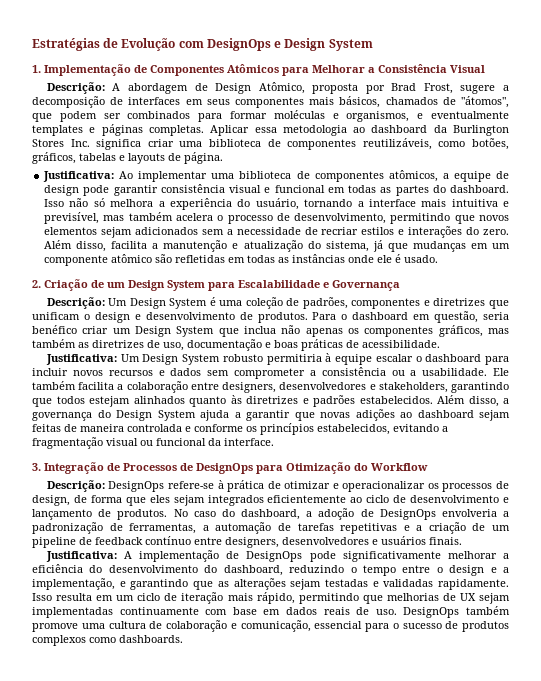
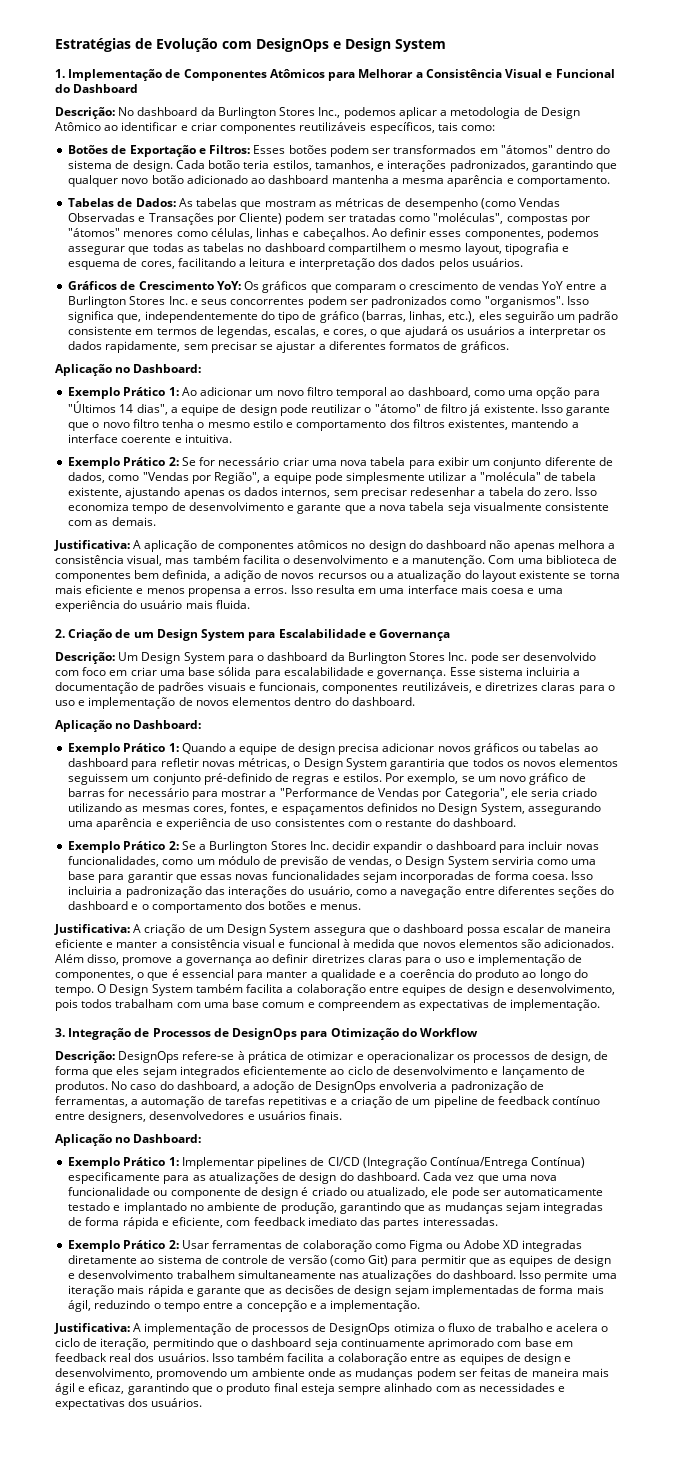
[46,82,510,94] [32,96,509,108] [32,110,510,122] [32,124,510,136] [32,138,510,150] [32,152,223,164] [43,170,438,182] // Descrição: A abordagem de Design Atômico, proposta por Brad Frost, sugere a decomposição de interfaces em seus componentes mais básicos, chamados de "átomos", que podem ser combinados para formar moléculas e organismos, e eventualmente templates e páginas completas. Aplicar essa metodologia ao dashboard da Burlington Stores Inc. significa criar uma biblioteca de componentes reutilizáveis, como botões, gráficos, tabelas e layouts de página. // Justificativa: Ao implementar uma biblioteca de componentes atômicos, -> [545,69,615,78] [55,84,139,93] [55,107,580,119] [55,122,496,134] [68,145,611,157] [68,160,618,172] [68,175,610,187] [68,198,561,210] [68,213,590,225] [68,228,599,240] [68,243,570,255] [68,258,523,270] [68,281,607,293] [68,296,589,308] [68,311,619,323] [68,326,606,338] [68,341,509,353] [55,364,202,376] [68,387,600,399] [68,401,168,415] e Funcional do Dashboard // Descrição: No dashboard da Burlington Stores Inc., podemos aplicar a metodologia de Design Atômico ao identificar e criar componentes reutilizáveis específicos, tais como: // Botões de Exportação e Filtros: Esses botões podem ser transformados em "átomos" dentro do sistema de design. Cada botão teria estilos, tamanhos, e interações padronizados, garantindo que qualquer novo botão adicionado ao dashboard mantenha a mesma aparência e comportamento. // Tabelas de Dados: As tabelas que mostram as métricas de desempenho (como Vendas Observadas e Transações por Cliente) podem ser tratadas como "moléculas", compostas por "átomos" menores como células, linhas e cabeçalhos. Ao definir esses componentes, podemos assegurar que todas as tabelas no dashboard compartilhem o mesmo layout, tipografia e esquema de cores, facilitando a leitura e interpretação dos dados pelos usuários. // Gráficos de Crescimento YoY: Os gráficos que comparam o crescimento de vendas YoY entre a Burlington Stores Inc. e seus concorrentes podem ser padronizados como "organismos". Isso significa que, independentemente do tipo de gráfico (barras, linhas, etc.), eles seguirão um padrão consistente em termos de legendas, escalas, e cores, o que ajudará os usuários a interpretar os dados rapidamente, sem precisar se ajustar a diferentes formatos de gráficos. // Aplicação no Dashboard: // Exemplo Prático 1: Ao adicionar um novo filtro temporal ao dashboard, como uma opção para "Últimos 14 dias",
[113,184,510,196] [44,198,509,210] [44,212,509,224] [44,226,509,238] [44,240,511,252] [44,254,439,266] garantir consistência visual e funcional em todas as partes do dashboard. Isso não só melhora a experiência do usuário, tornando a interface mais intuitiva e previsível, mas também acelera o processo de desenvolvimento, permitindo que novos elementos sejam adicionados sem a necessidade de recriar estilos e interações do zero. Além disso, facilita a manutenção e atualização do sistema, já que mudanças em um componente atômico são refletidas em todas as instâncias onde ele é usado. -> [311,404,611,416] [68,419,579,431] [68,434,232,443] [68,457,613,469] [68,472,597,484] [68,487,598,499] [68,502,610,514] [68,517,156,526] [54,540,616,552] [55,555,618,567] [55,570,620,582] [55,585,563,597] [55,600,250,612] reutilizar o "átomo" de filtro já existente. Isso garante que o novo filtro tenha o mesmo estilo e comportamento dos filtros existentes, mantendo a interface coerente e intuitiva. // Exemplo Prático 2: Se for necessário criar uma nova tabela para exibir um conjunto diferente de dados, como "Vendas por Região", a equipe pode simplesmente utilizar a "molécula" de tabela existente, ajustando apenas os dados internos, sem precisar redesenhar a tabela do zero. Isso economiza tempo de desenvolvimento e garante que a nova tabela seja visualmente consistente com as demais. // Justificativa: A aplicação de componentes atômicos no design do dashboard não apenas melhora a consistência visual, mas também facilita o desenvolvimento e a manutenção. Com uma biblioteca de componentes bem definida, a adição de novos recursos ou a atualização do layout existente se torna mais eficiente e menos propensa a erros. Isso resulta em uma interface mais coesa e uma experiência do usuário mais fluida.
[209,297,509,309] [32,311,510,323] [32,325,509,337] [32,339,440,351] [45,353,510,365] [32,367,509,379] [32,381,510,393] [32,395,509,407] [32,409,510,421] [32,423,448,435] [32,437,274,449] é uma coleção de padrões, componentes e diretrizes que unificam o design e desenvolvimento de produtos. Para o dashboard em questão, seria benéfico criar um Design System que inclua não apenas os componentes gráficos, mas também as diretrizes de uso, documentação e boas práticas de acessibilidade. // Justificativa: Um Design System robusto permitiria à equipe escalar o dashboard para incluir novos recursos e dados sem comprometer a consistência ou a usabilidade. Ele também facilita a colaboração entre designers, desenvolvedores e stakeholders, garantindo que todos estejam alinhados quanto às diretrizes e padrões estabelecidos. Além disso, a governança do Design System ajuda a garantir que novas adições ao dashboard sejam feitas de maneira controlada e conforme os princípios estabelecidos, evitando a fragmentação visual ou funcional da interface. -> [227,652,597,664] [55,667,581,679] [55,682,615,694] [55,697,415,709] [55,720,202,732] [68,743,598,755] [68,758,619,770] [68,773,586,785] [68,788,598,800] [68,803,601,815] [68,818,516,830] [68,841,599,853] [68,856,597,868] [68,871,594,883] [68,886,615,898] [68,901,361,913] [54,924,612,936] [55,939,615,951] [55,954,583,966] [55,969,588,981] [55,984,616,996] [55,999,600,1011] para o dashboard da Burlington Stores Inc. pode ser desenvolvido com foco em criar uma base sólida para escalabilidade e governança. Esse sistema incluiria a documentação de padrões visuais e funcionais, componentes reutilizáveis, e diretrizes claras para o uso e implementação de novos elementos dentro do dashboard. // Aplicação no Dashboard: // Exemplo Prático 1: Quando a equipe de design precisa adicionar novos gráficos ou tabelas ao dashboard para refletir novas métricas, o Design System garantiria que todos os novos elementos seguissem um conjunto pré-definido de regras e estilos. Por exemplo, se um novo gráfico de barras for necessário para mostrar a "Performance de Vendas por Categoria", ele seria criado utilizando as mesmas cores, fontes, e espaçamentos definidos no Design System, assegurando uma aparência e experiência de uso consistentes com o restante do dashboard. // Exemplo Prático 2: Se a Burlington Stores Inc. decidir expandir o dashboard para incluir novas funcionalidades, como um módulo de previsão de vendas, o Design System serviria como uma base para garantir que essas novas funcionalidades sejam incorporadas de forma coesa. Isso incluiria a padronização das interações do usuário, como a navegação entre diferentes seções do dashboard e o comportamento dos botões e menus. // Justificativa: A criação de um Design System assegura que o dashboard possa escalar de maneira eficiente e manter a consistência visual e funcional à medida que novos elementos são adicionados. Além disso, promove a governança ao definir diretrizes claras para o uso e implementação de componentes, o que é essencial para manter a qualidade e a coerência do produto ao longo do tempo. O Design System também facilita a colaboração entre equipes de design e desenvolvimento, pois todos trabalham com uma base comum e compreendem as expectativas de implementação.
[45,550,510,562] [32,564,510,576] [32,578,509,590] [32,592,510,604] [32,606,511,618] [32,620,509,632] [32,635,183,646] Justificativa: A implementação de DesignOps pode significativamente melhorar a eficiência do desenvolvimento do dashboard, reduzindo o tempo entre o design e a implementação, e garantindo que as alterações sejam testadas e validadas rapidamente. Isso resulta em um ciclo de iteração mais rápido, permitindo que melhorias de UX sejam implementadas continuamente com base em dados reais de uso. DesignOps também promove uma cultura de colaboração e comunicação, essencial para o sucesso de produtos complexos como dashboards. -> [55,1134,202,1146] [68,1157,586,1169] [68,1172,558,1184] [68,1187,604,1199] [68,1202,604,1214] [68,1217,498,1229] [68,1240,583,1252] [68,1255,611,1267] [68,1270,617,1282] [68,1285,604,1297] [68,1300,421,1312] [54,1323,609,1335] [55,1338,573,1350] [55,1353,572,1365] [55,1368,609,1380] [55,1383,566,1395] [55,1398,203,1410] Aplicação no Dashboard: // Exemplo Prático 1: Implementar pipelines de CI/CD (Integração Contínua/Entrega Contínua) especificamente para as atualizações de design do dashboard. Cada vez que uma nova funcionalidade ou componente de design é criado ou atualizado, ele pode ser automaticamente testado e implantado no ambiente de produção, garantindo que as mudanças sejam integradas de forma rápida e eficiente, com feedback imediato das partes interessadas. // Exemplo Prático 2: Usar ferramentas de colaboração como Figma ou Adobe XD integradas diretamente ao sistema de controle de versão (como Git) para permitir que as equipes de design e desenvolvimento trabalhem simultaneamente nas atualizações do dashboard. Isso permite uma iteração mais rápida e garante que as decisões de design sejam implementadas de forma mais ágil, reduzindo o tempo entre a concepção e a implementação. // Justificativa: A implementação de processos de DesignOps otimiza o fluxo de trabalho e acelera o ciclo de iteração, permitindo que o dashboard seja continuamente aprimorado com base em feedback real dos usuários. Isso também facilita a colaboração entre as equipes de design e desenvolvimento, promovendo um ambiente onde as mudanças podem ser feitas de maneira mais ágil e eficaz, garantindo que o produto final esteja sempre alinhado com as necessidades e expectativas dos usuários.

